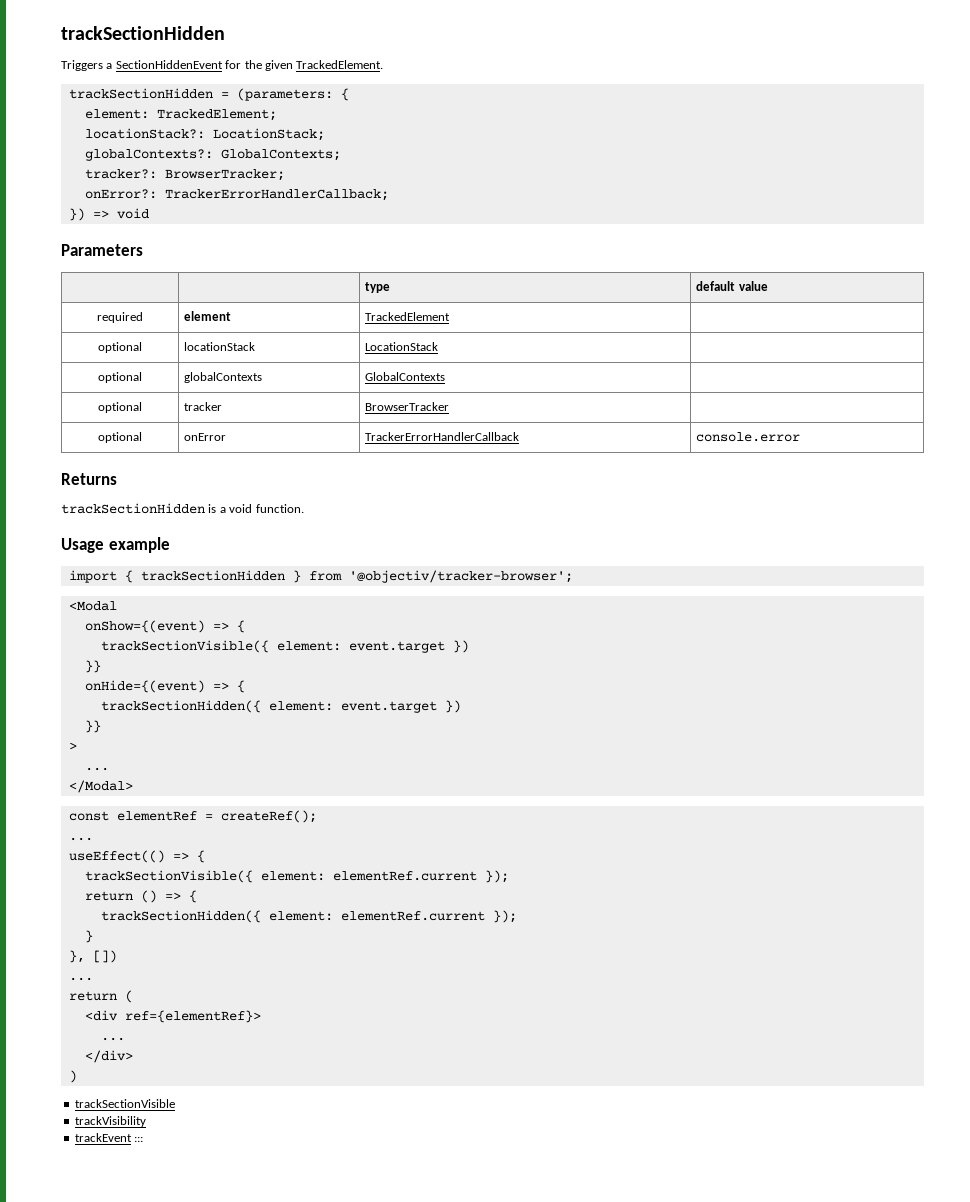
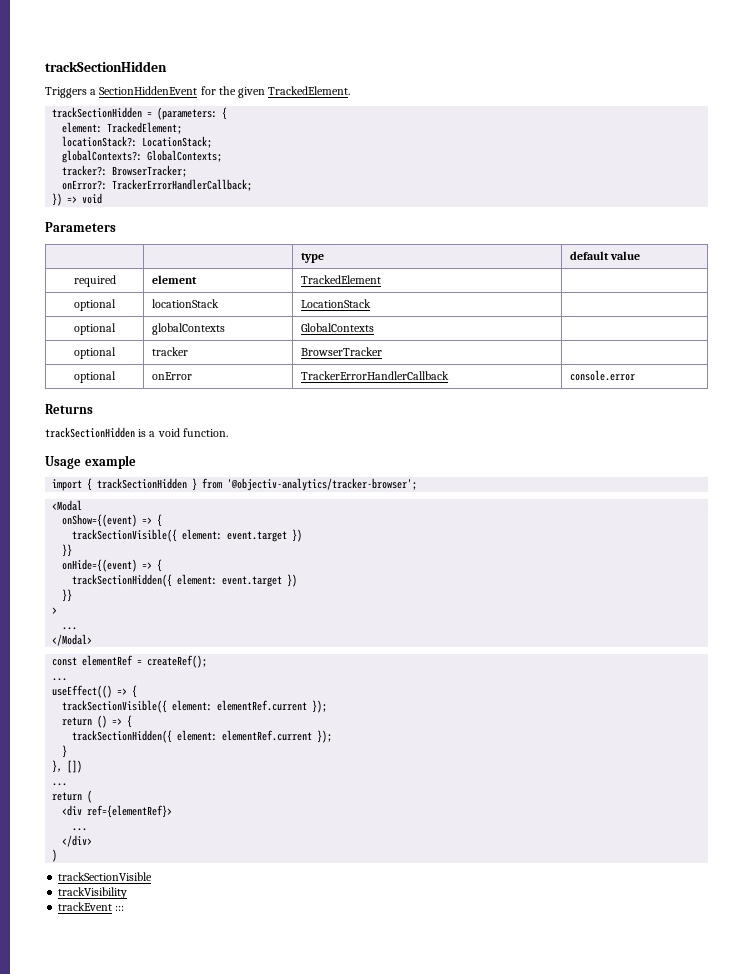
[348,570,573,583] '@objectiv/tracker-browser'; -> [227,478,418,491] '@objectiv-analytics/tracker-browser';

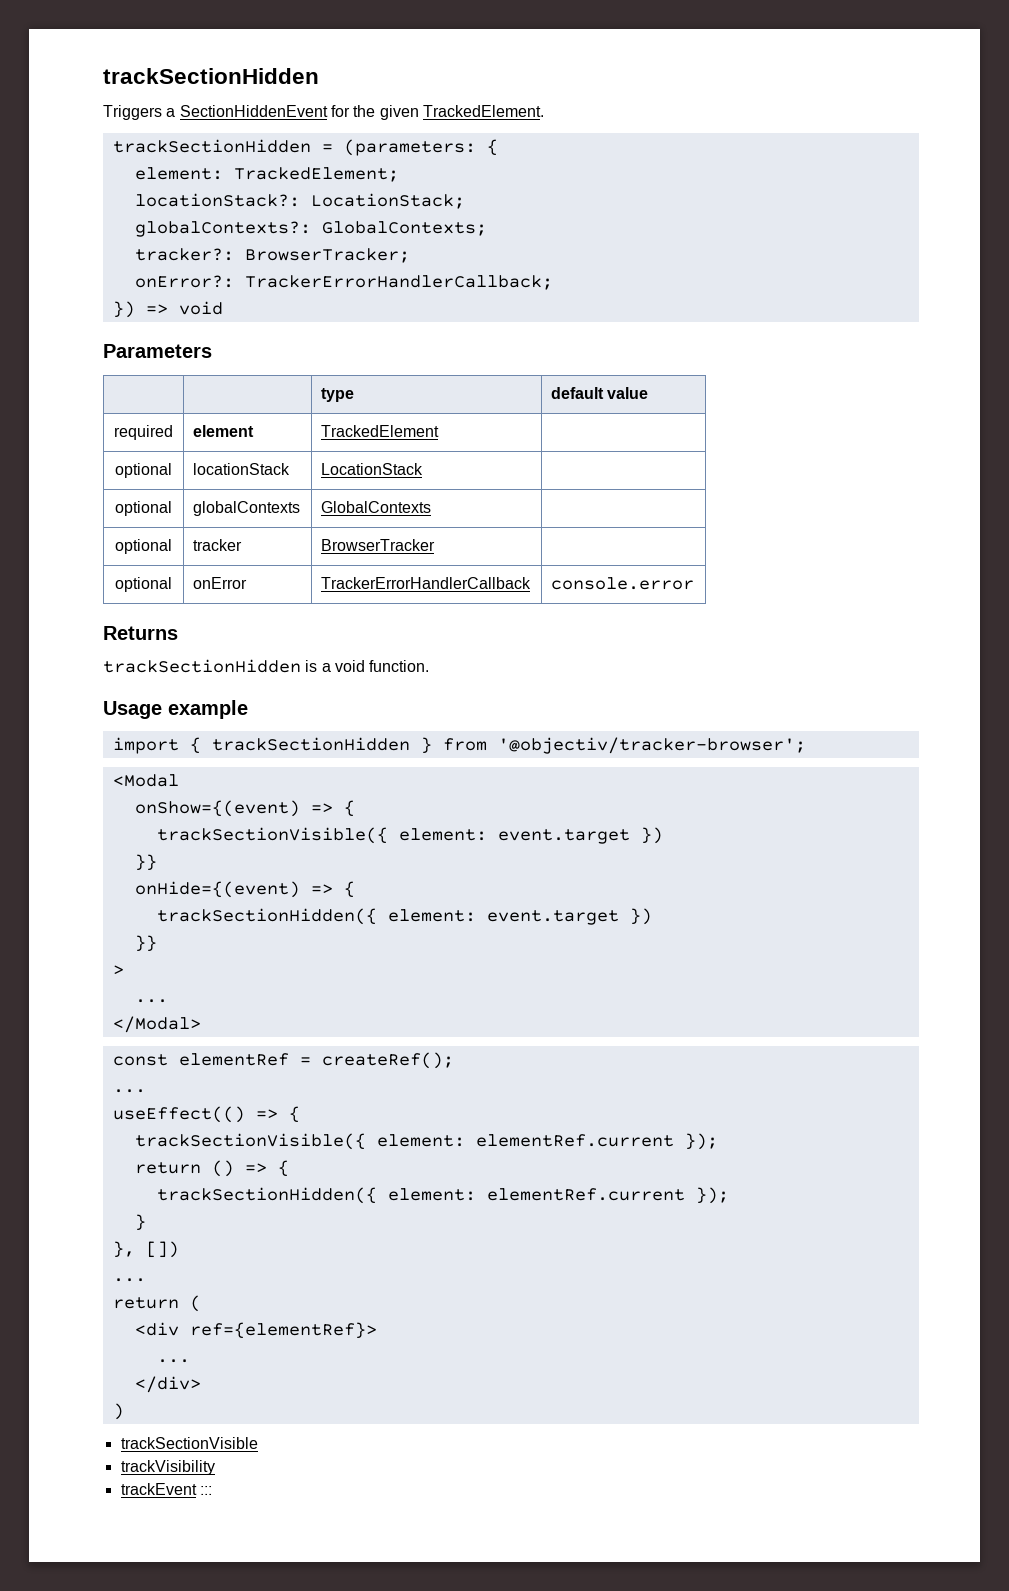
[227,478,418,491] '@objectiv-analytics/tracker-browser'; -> [497,737,806,754] '@objectiv/tracker-browser';

